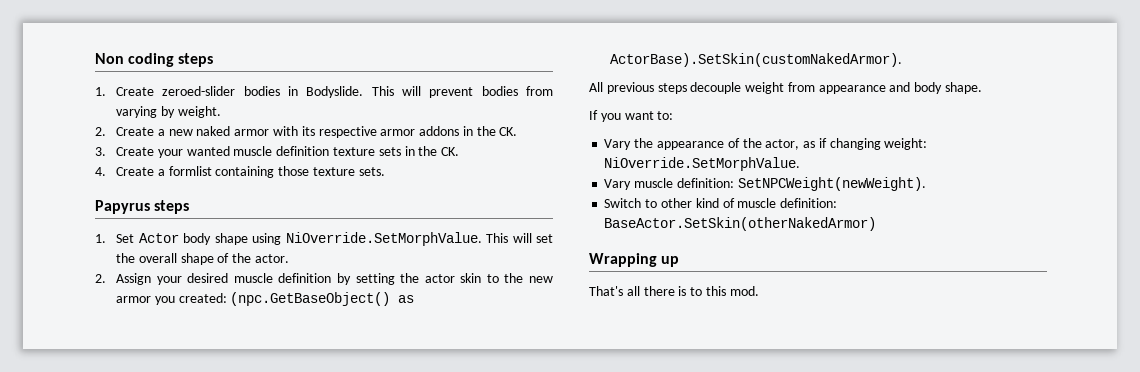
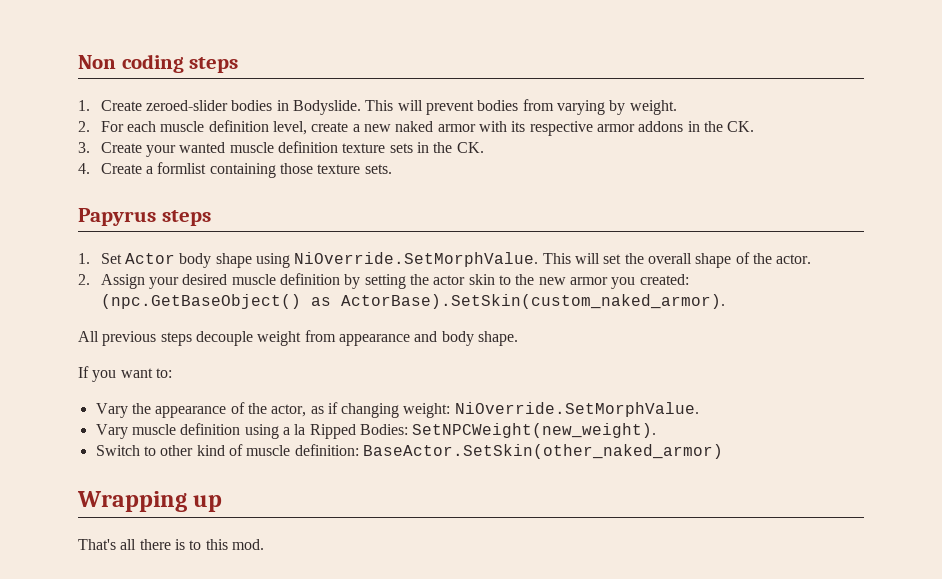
[116,127,155,136] Create -> [100,120,349,135] For each muscle definition level, create
[610,53,903,67] ActorBase).SetSkin(customNakedArmor). -> [340,294,725,309] ActorBase).SetSkin(custom_naked_armor).
[676,177,926,191] definition: SetNPCWeight(newWeight). -> [180,423,657,439] definition using a la Ripped Bodies: SetNPCWeight(new_weight).
[604,217,877,231] BaseActor.SetSkin(otherNakedArmor) -> [362,444,723,459] BaseActor.SetSkin(other_naked_armor)

